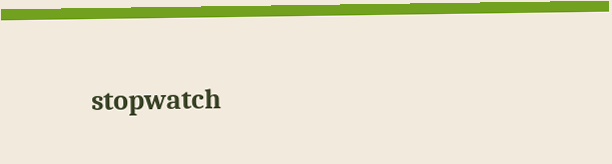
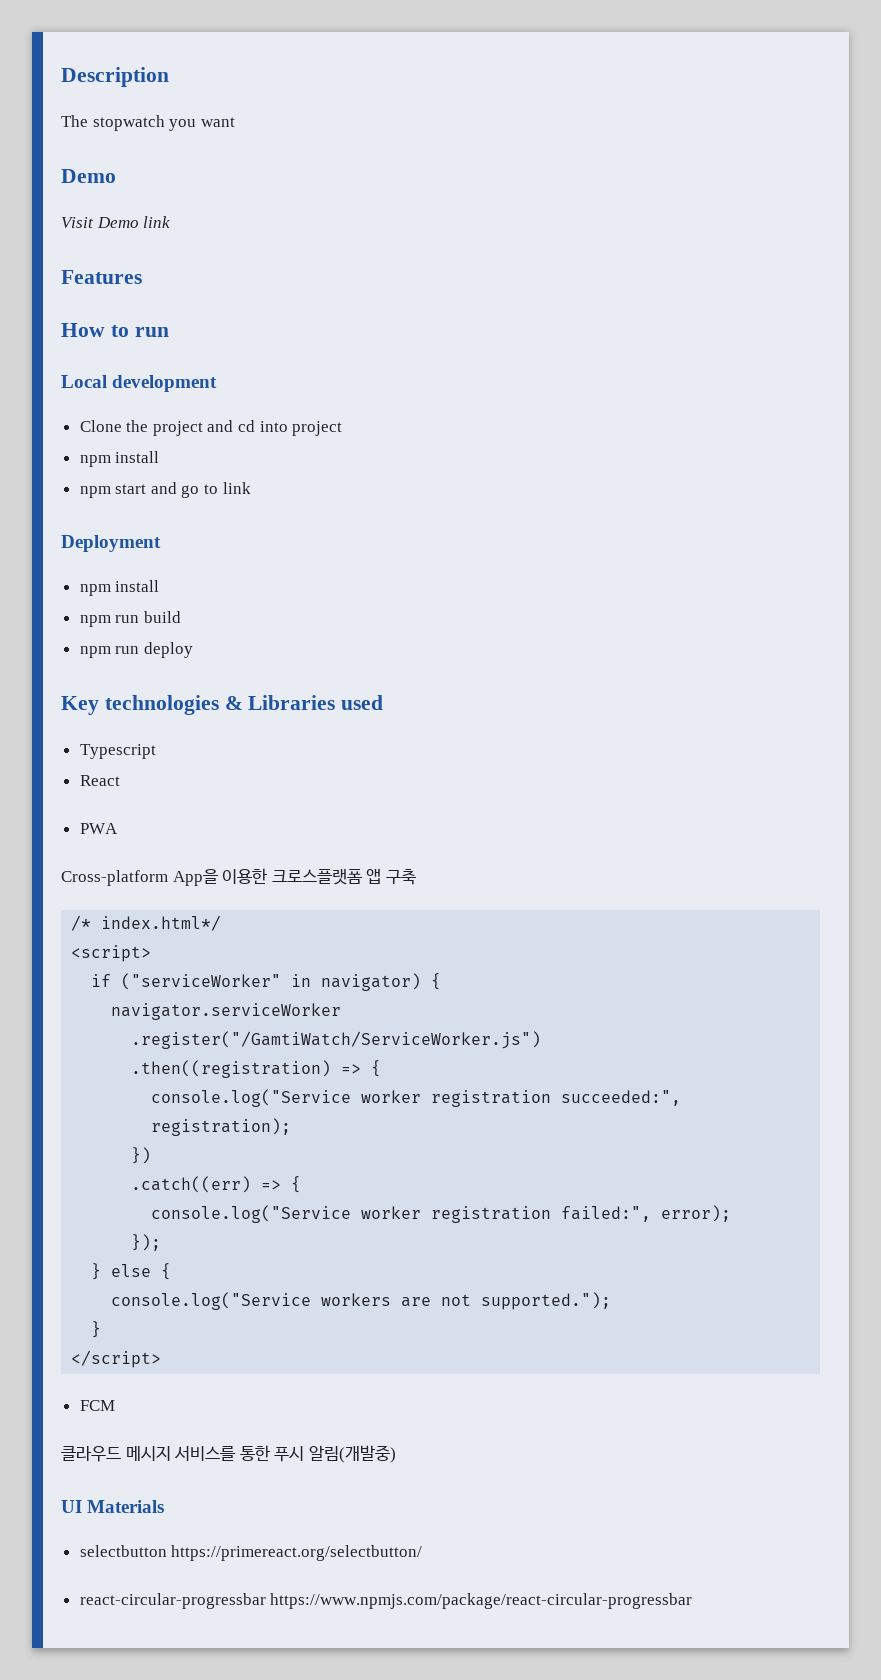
[91,88,222,117] stopwatch -> [61,67,169,87] [61,115,235,131] [61,169,116,183] [61,216,171,228] [61,270,142,284] [61,323,169,337] [61,375,218,392] [79,420,343,436] [79,451,160,467] [79,482,251,498] [61,535,161,552] [79,580,160,596] [79,611,181,627] [79,642,193,658] [61,695,384,715] [79,744,156,759] [79,775,120,786] [79,823,118,834] [61,868,416,886] [71,915,222,931] [71,945,152,962] [91,973,442,991] [111,1003,342,1020] [131,1031,542,1049] [131,1060,382,1078] [151,1089,682,1107] [151,1118,292,1136] [131,1147,152,1164] [131,1176,302,1193] [151,1205,732,1223] [131,1234,162,1251] [91,1263,172,1280] [111,1292,612,1310] [91,1321,102,1338] [71,1350,162,1368] [79,1400,115,1411] [61,1445,396,1463] [61,1500,165,1513] [79,1545,423,1561] [79,1593,693,1609] Description // The stopwatch you want // Demo // Visit Demo link // Features // How to run // Local development // Clone the project and cd into project // npm install // npm start and go to link // Deployment // npm install // npm run build // npm run deploy // Key technologies & Libraries used // Typescript // React // PWA // Cross-platform App을 이용한 크로스플랫폼 앱 구축 // /* index.html*/ // <script> // if ("serviceWorker" in navigator) { // navigator.serviceWorker // .register("/GamtiWatch/ServiceWorker.js") // .then((registration) => { // console.log("Service worker registration succeeded:", registration); // }) // .catch((err) => { // console.log("Service worker registration failed:", error); // }); // } else { // console.log("Service workers are not supported."); // } // </script> // FCM // 클라우드 메시지 서비스를 통한 푸시 알림(개발중) // UI Materials // selectbutton https://primereact.org/selectbutton/ // react-circular-progressbar https://www.npmjs.com/package/react-circular-progressbar

